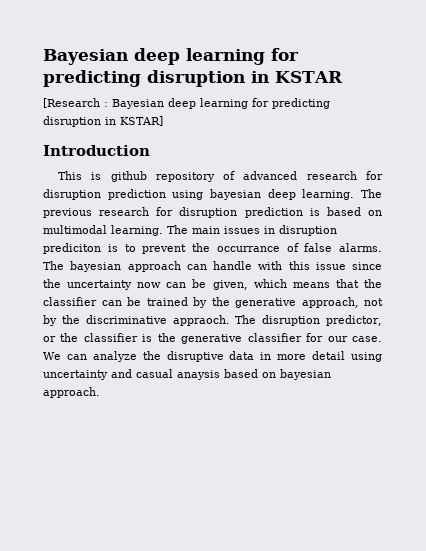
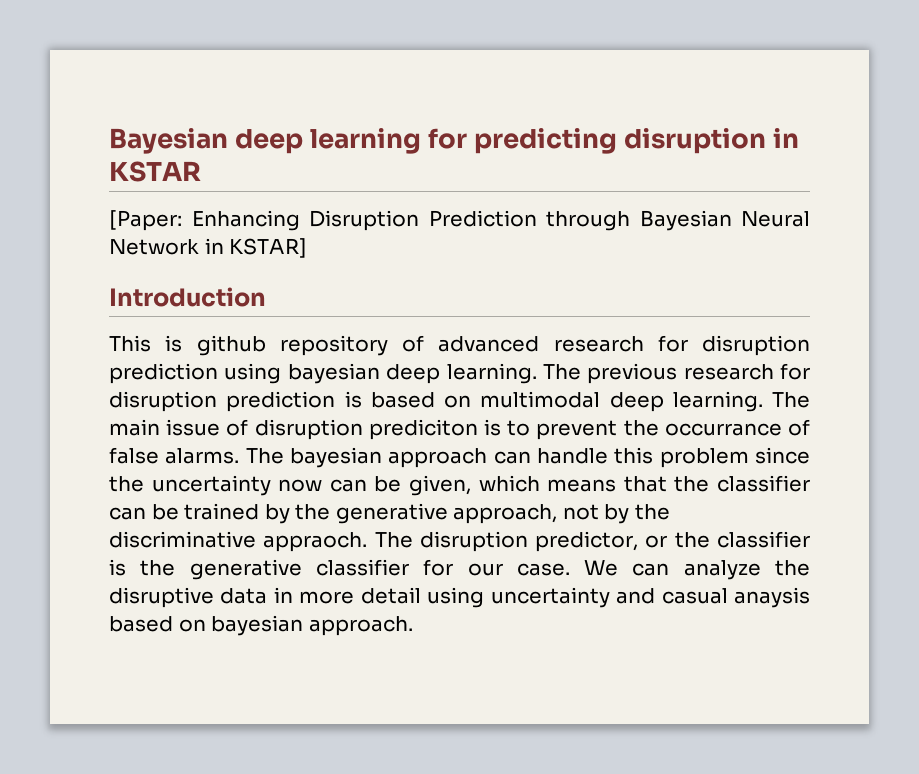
[43,98,330,109] [43,116,101,127] [Research : Bayesian deep learning for predicting disruption -> [109,210,810,231] [109,239,199,255] [Paper: Enhancing Disruption Prediction through Bayesian Neural Network
(107, 229) none -> [609,392,664,412] deep
[224,226,275,234] issues in -> [166,419,249,436] issue of
[258,261,346,270] with this issue -> [614,447,749,468] this problem

